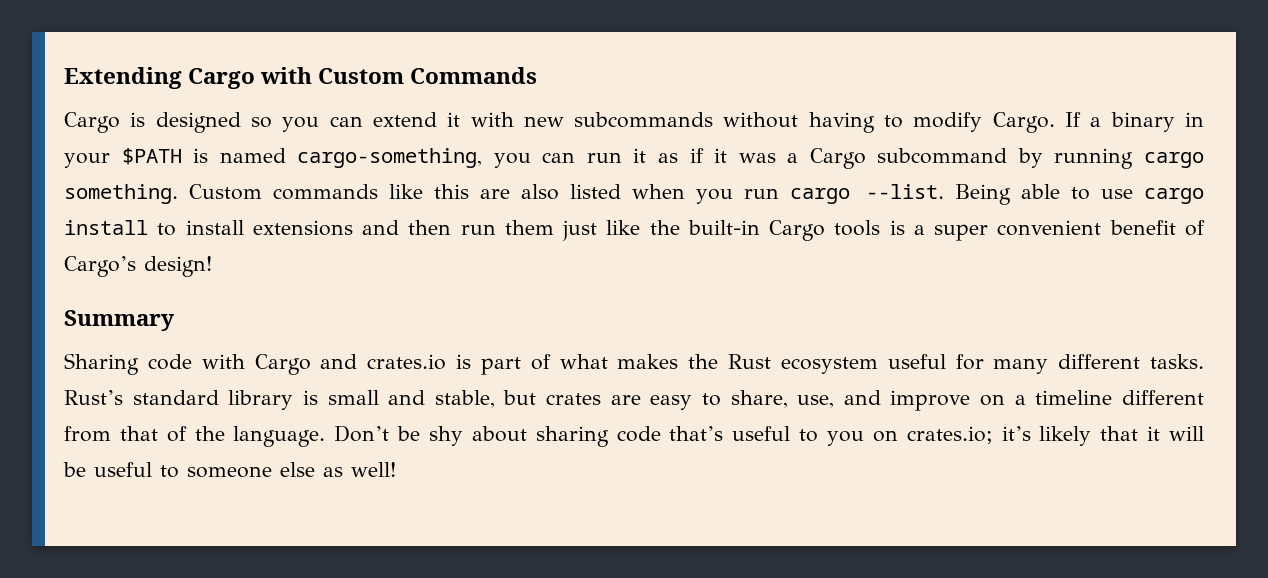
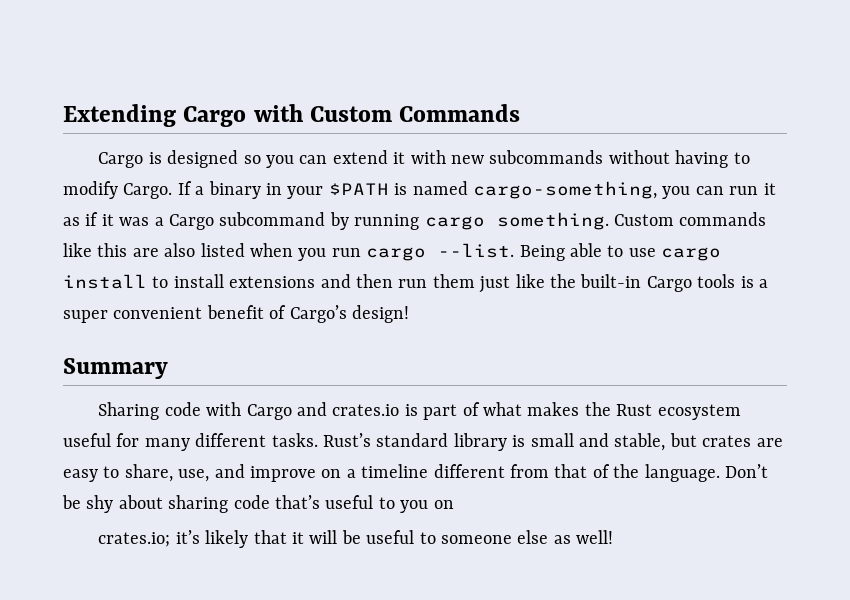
(898, 436) none -> (454, 504) //

